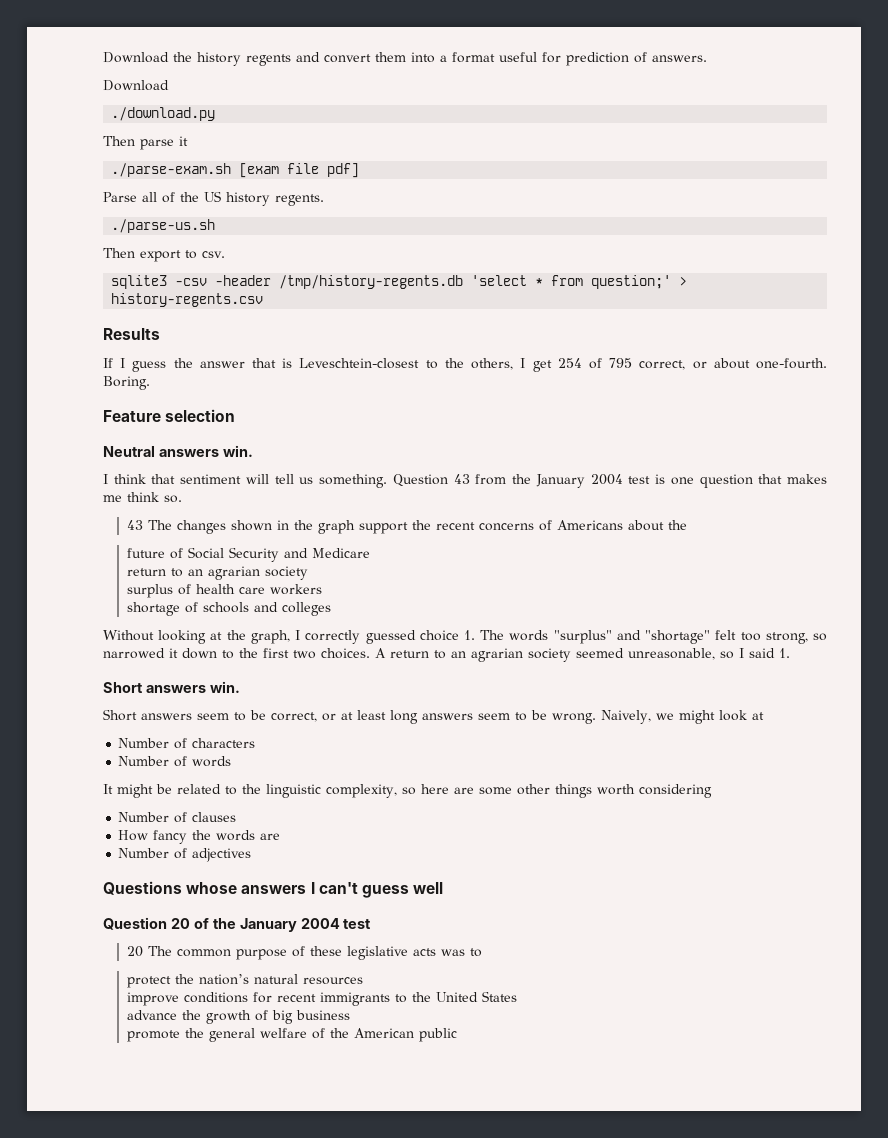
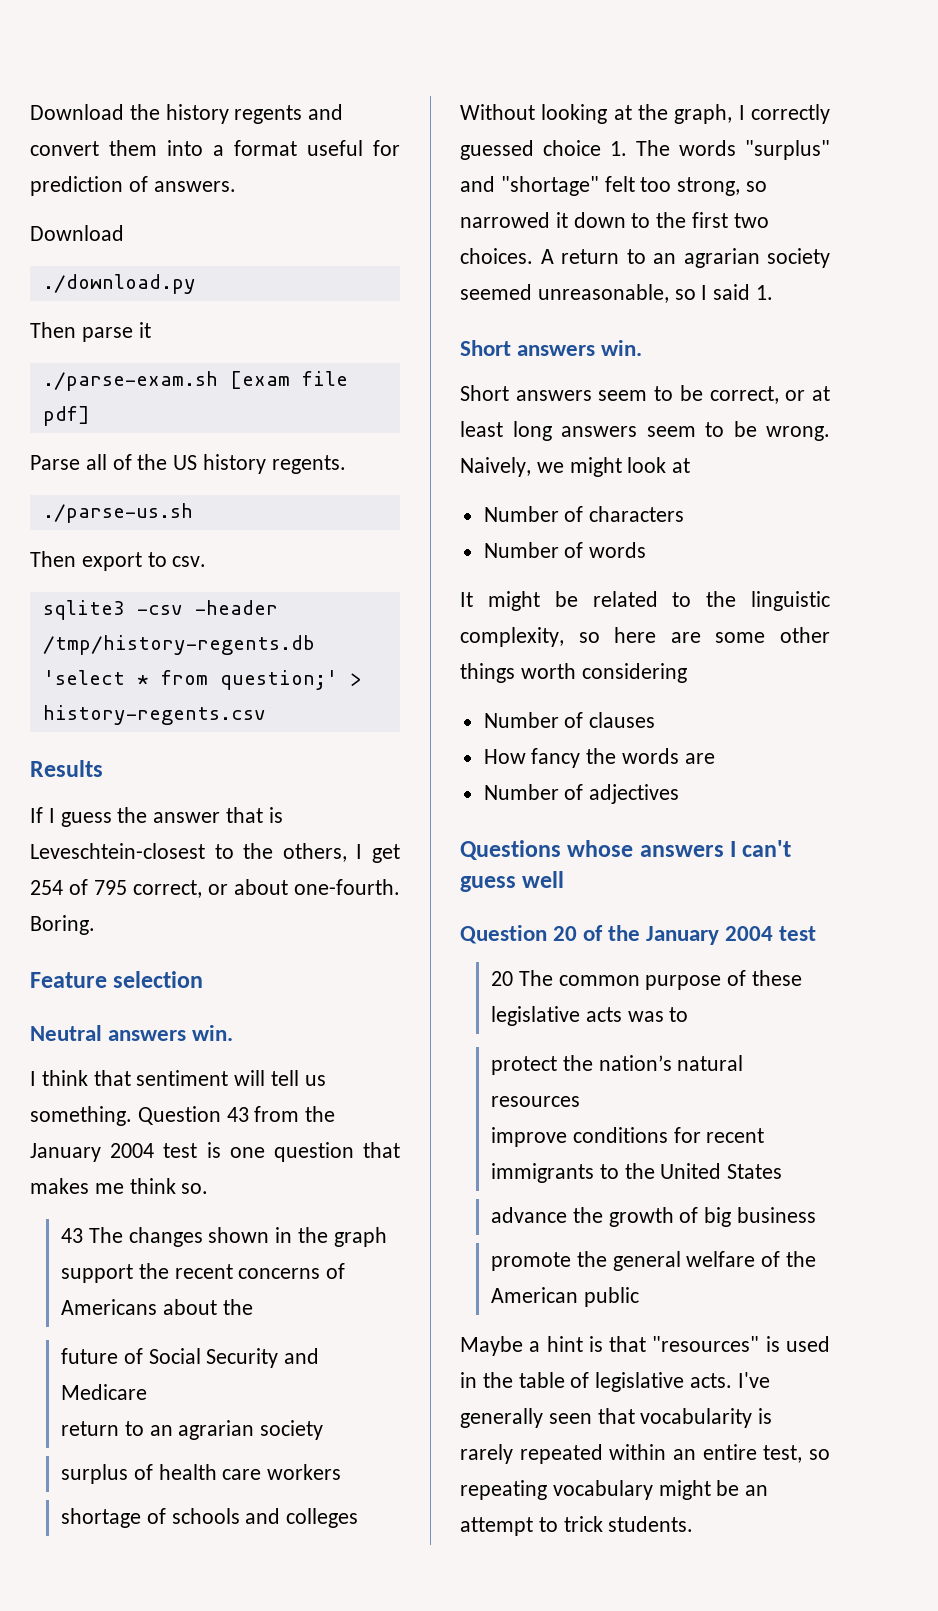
(457, 1035) none -> [460,1336,830,1356] [460,1372,770,1392] [460,1408,773,1428] [460,1444,830,1464] [460,1480,769,1500] [460,1516,694,1536] // Maybe a hint is that "resources" is used in the table of legislative acts. I've generally seen that vocabularity is rarely repeated within an entire test, so repeating vocabulary might be an attempt to trick students.

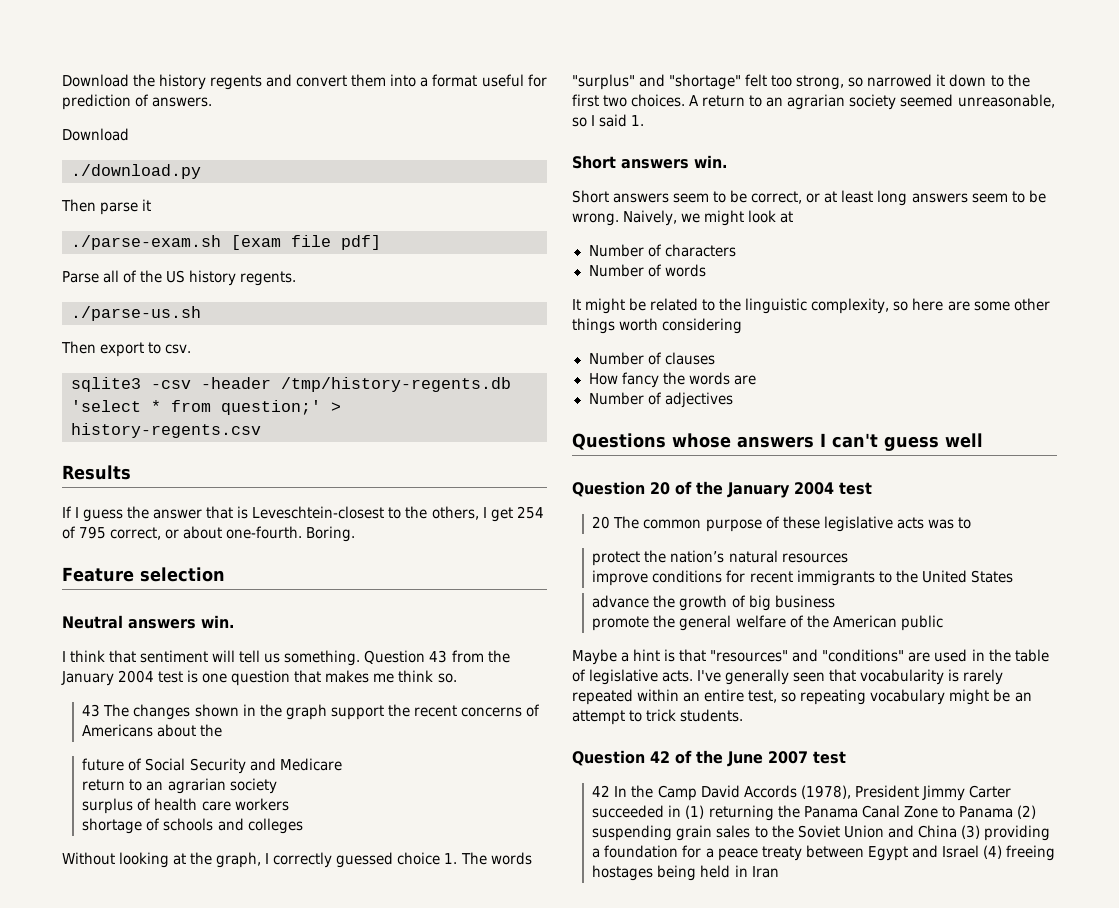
[765,1336,780,1352] is -> [792,649,931,662] and "conditions" are
(694, 1524) none -> [572,750,846,767] [592,785,1011,801] [592,805,1036,821] [592,825,1050,841] [592,845,1055,861] [592,865,779,881] // Question 42 of the June 2007 test // 42 In the Camp David Accords (1978), President Jimmy Carter succeeded in (1) returning the Panama Canal Zone to Panama (2) suspending grain sales to the Soviet Union and China (3) providing a foundation for a peace treaty between Egypt and Israel (4) freeing hostages being held in Iran

